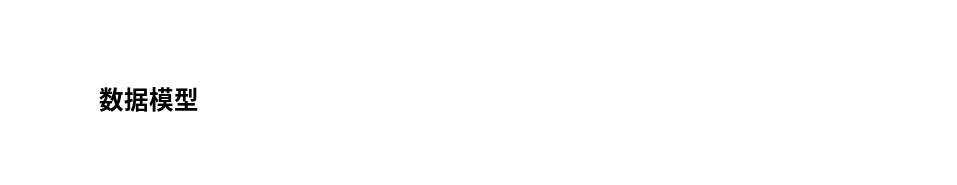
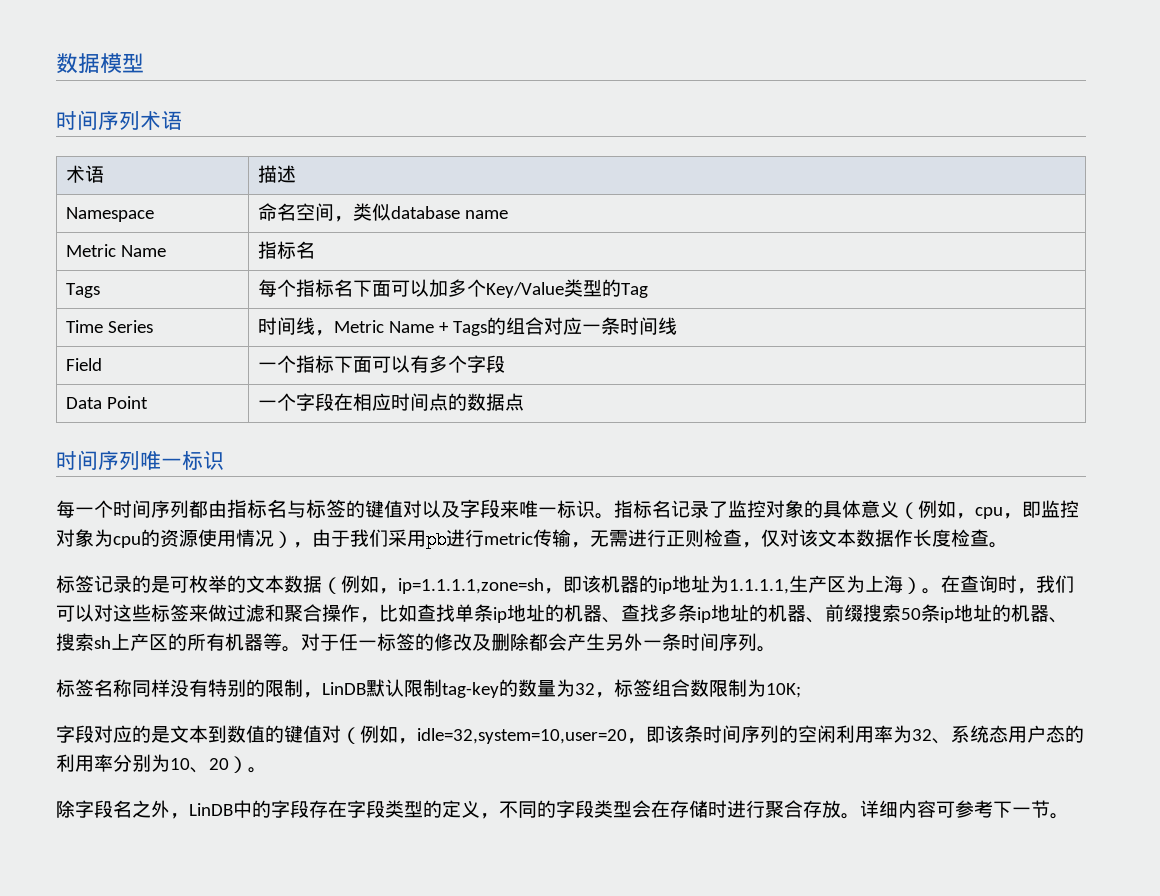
(199, 99) none -> [56,110,182,130] [65,165,104,183] [257,165,296,183] [65,207,154,222] [257,203,508,222] [65,244,166,257] [257,241,315,259] [65,283,100,298] [257,279,648,298] [65,320,153,333] [257,317,677,336] [65,358,102,371] [257,355,505,373] [65,396,148,409] [257,393,524,411] [56,450,224,470] [56,499,1079,519] [56,529,1008,549] [56,575,1074,594] [56,604,1068,623] [56,633,776,652] [56,679,801,698] [56,725,1084,744] [56,754,267,773] [56,800,1069,819] // 时间序列术语 // 术语 | 描述 // Namespace | 命名空间，类似database name // Metric Name | 指标名 // Tags | 每个指标名下面可以加多个Key/Value类型的Tag // Time Series | 时间线，Metric Name + Tags的组合对应一条时间线 // Field | 一个指标下面可以有多个字段 // Data Point | 一个字段在相应时间点的数据点 // 时间序列唯一标识 // 每一个时间序列都由指标名与标签的键值对以及字段来唯一标识。指标名记录了监控对象的具体意义（例如，cpu，即监控对象为cpu的资源使用情况），由于我们采用pb进行metric传输，无需进行正则检查，仅对该文本数据作长度检查。 // 标签记录的是可枚举的文本数据（例如，ip=1.1.1.1,zone=sh，即该机器的ip地址为1.1.1.1,生产区为上海）。在查询时，我们可以对这些标签来做过滤和聚合操作，比如查找单条ip地址的机器、查找多条ip地址的机器、前缀搜索50条ip地址的机器、搜索sh上产区的所有机器等。对于任一标签的修改及删除都会产生另外一条时间序列。 // 标签名称同样没有特别的限制，LinDB默认限制tag-key的数量为32，标签组合数限制为10K; // 字段对应的是文本到数值的键值对（例如，idle=32,system=10,user=20，即该条时间序列的空闲利用率为32、系统态用户态的利用率分别为10、20）。 // 除字段名之外，LinDB中的字段存在字段类型的定义，不同的字段类型会在存储时进行聚合存放。详细内容可参考下一节。

